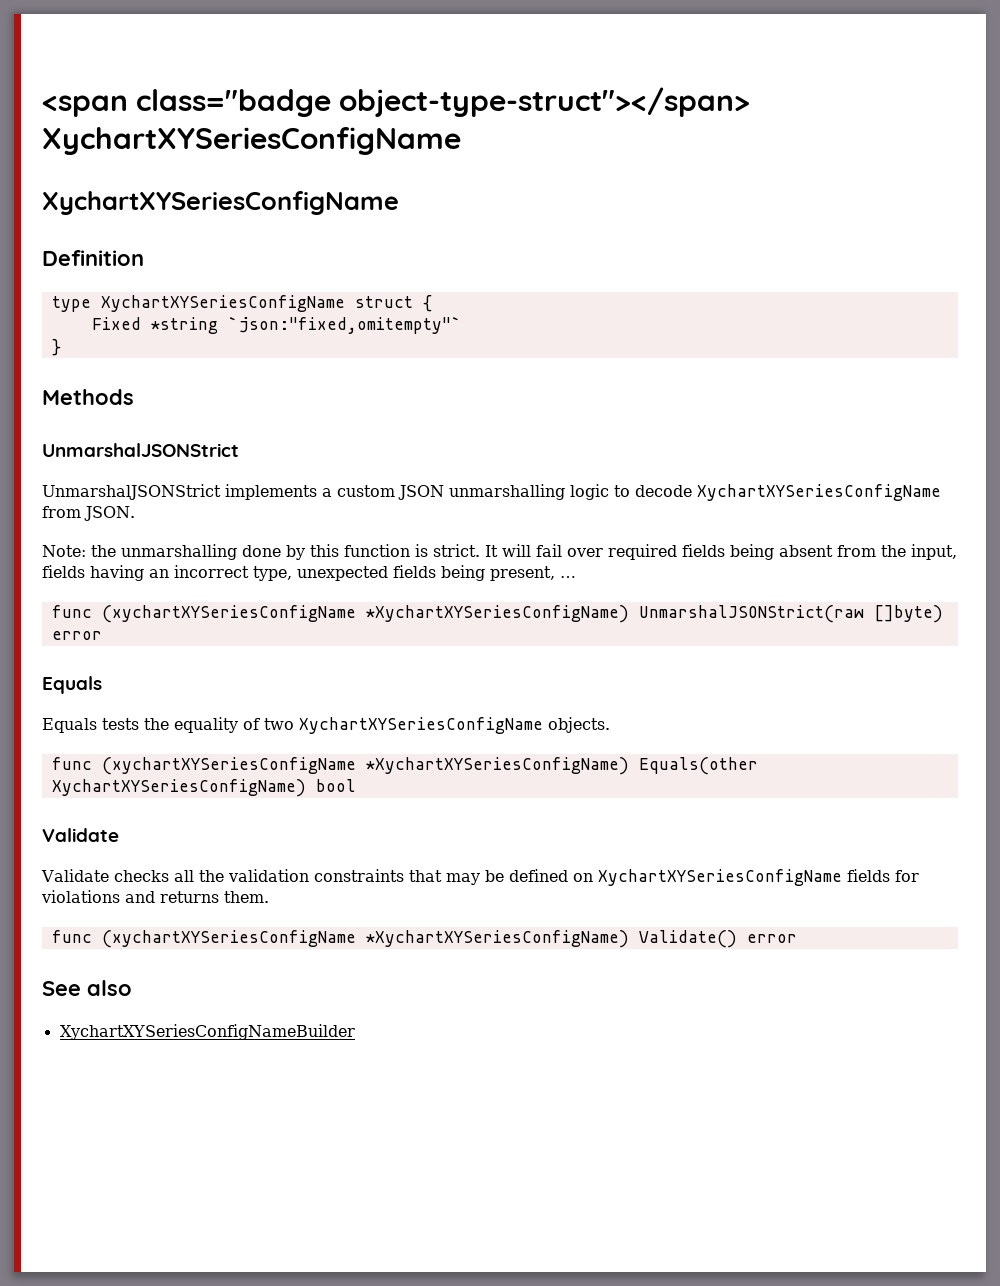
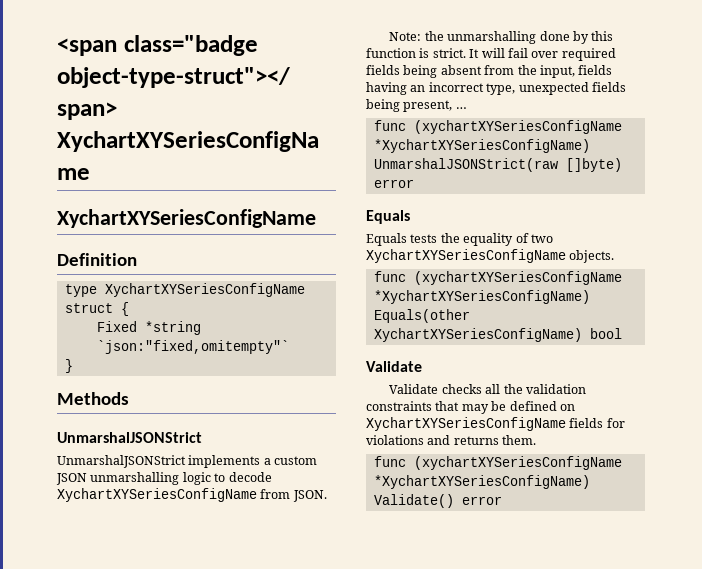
[42,980,132,996] [59,1024,355,1040] // See also // XychartXYSeriesConfigNameBuilder -> (502, 500) none

